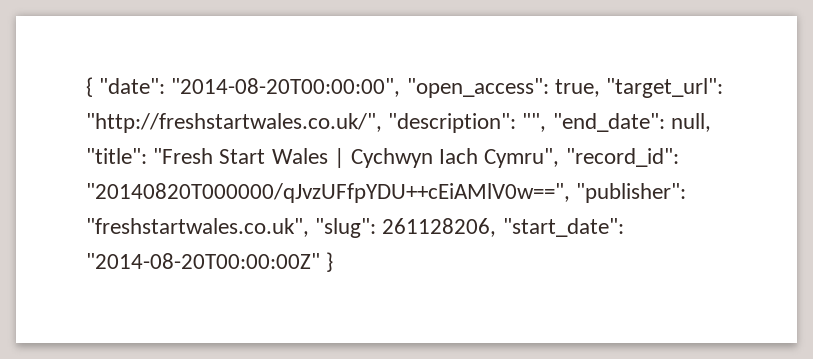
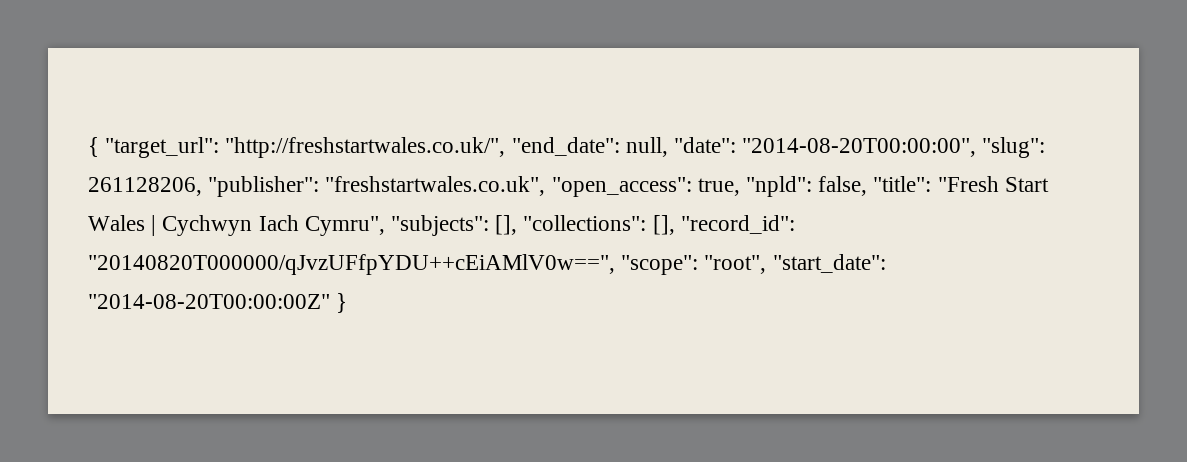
[99,78,724,98] [86,113,711,133] "date": "2014-08-20T00:00:00", "open_access": true, "target_url": "http://freshstartwales.co.uk/", "description": "", "end_date": null, -> [105,137,1046,158] [88,176,868,197] "target_url": "http://freshstartwales.co.uk/", "end_date": null, "date": "2014-08-20T00:00:00", "slug": 261128206, "publisher": "freshstartwales.co.uk", "open_access": true, "npld": false,
[565,148,679,167] [86,183,687,203] [86,218,497,238] "record_id": "20140820T000000/qJvzUFfpYDU++cEiAMlV0w==", "publisher": "freshstartwales.co.uk", "slug": 261128206, -> [391,215,795,236] [88,254,767,275] "subjects": [], "collections": [], "record_id": "20140820T000000/qJvzUFfpYDU++cEiAMlV0w==", "scope": "root",

